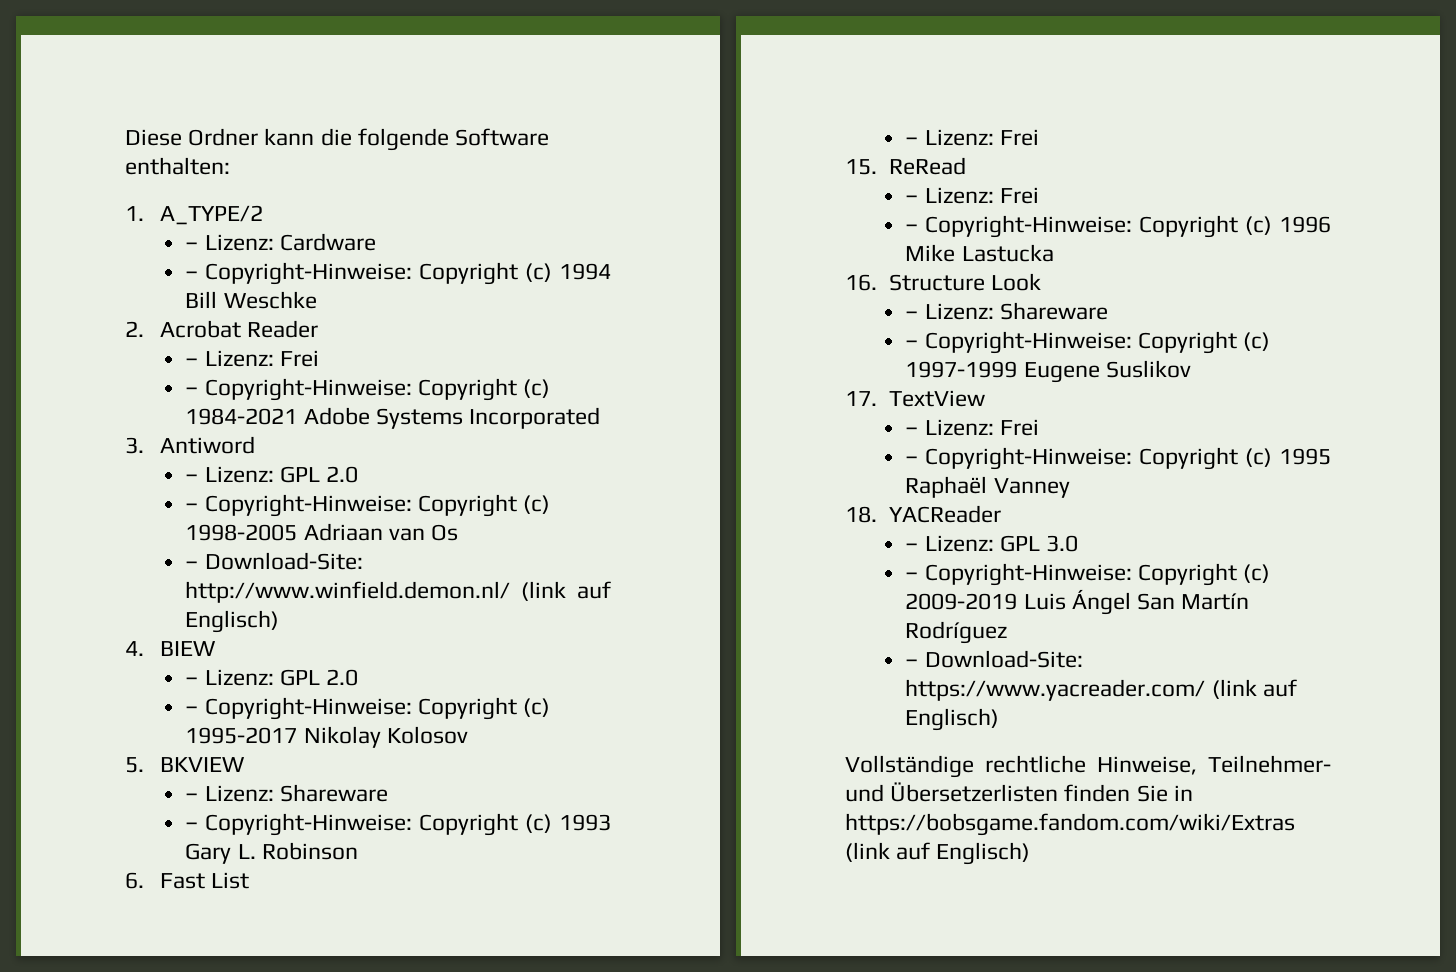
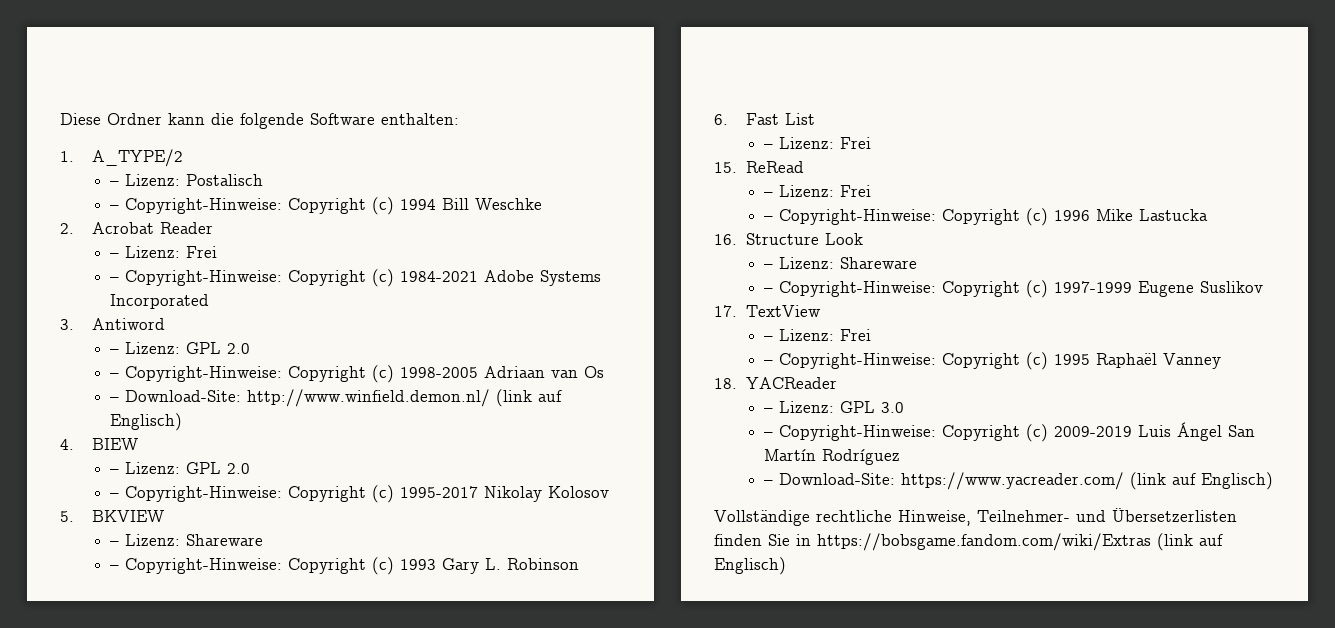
[279,233,376,251] Cardware -> [185,174,263,186] Postalisch

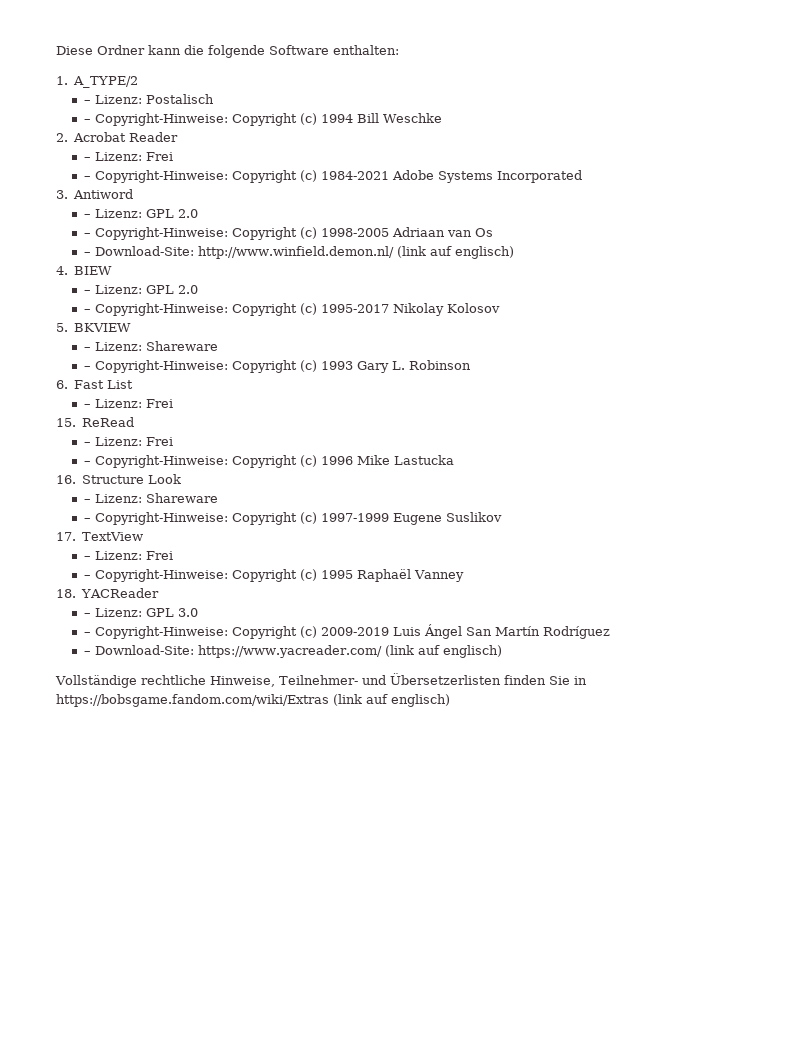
[109,413,182,431] Englisch) -> [454,246,514,259] englisch)
[1200,472,1273,490] Englisch) -> [442,645,502,658] englisch)
[714,557,786,575] Englisch) -> [391,694,450,707] englisch)

